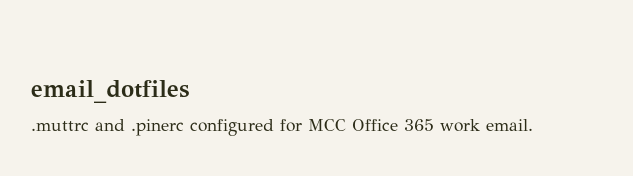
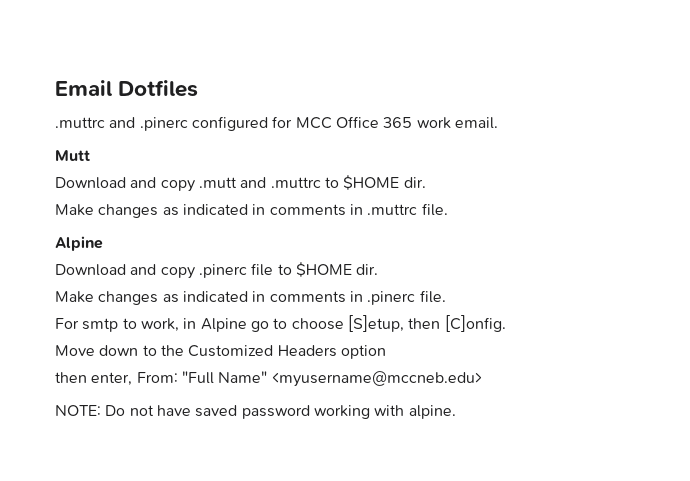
[31,80,190,103] email_dotfiles -> [55,80,199,97] Email Dotfiles
(533, 125) none -> [55,150,90,161] [55,175,426,192] [55,203,448,218] [55,236,103,251] [55,262,379,279] [55,290,446,305] [55,315,506,332] [55,345,386,359] [55,371,482,387] [55,405,456,419] // Mutt // Download and copy .mutt and .muttrc to $HOME dir. // Make changes as indicated in comments in .muttrc file. // Alpine // Download and copy .pinerc file to $HOME dir. // Make changes as indicated in comments in .pinerc file. // For smtp to work, in Alpine go to choose [S]etup, then [C]onfig. // Move down to the Customized Headers option // then enter, From: "Full Name" <myusername@mccneb.edu> // NOTE: Do not have saved password working with alpine.

